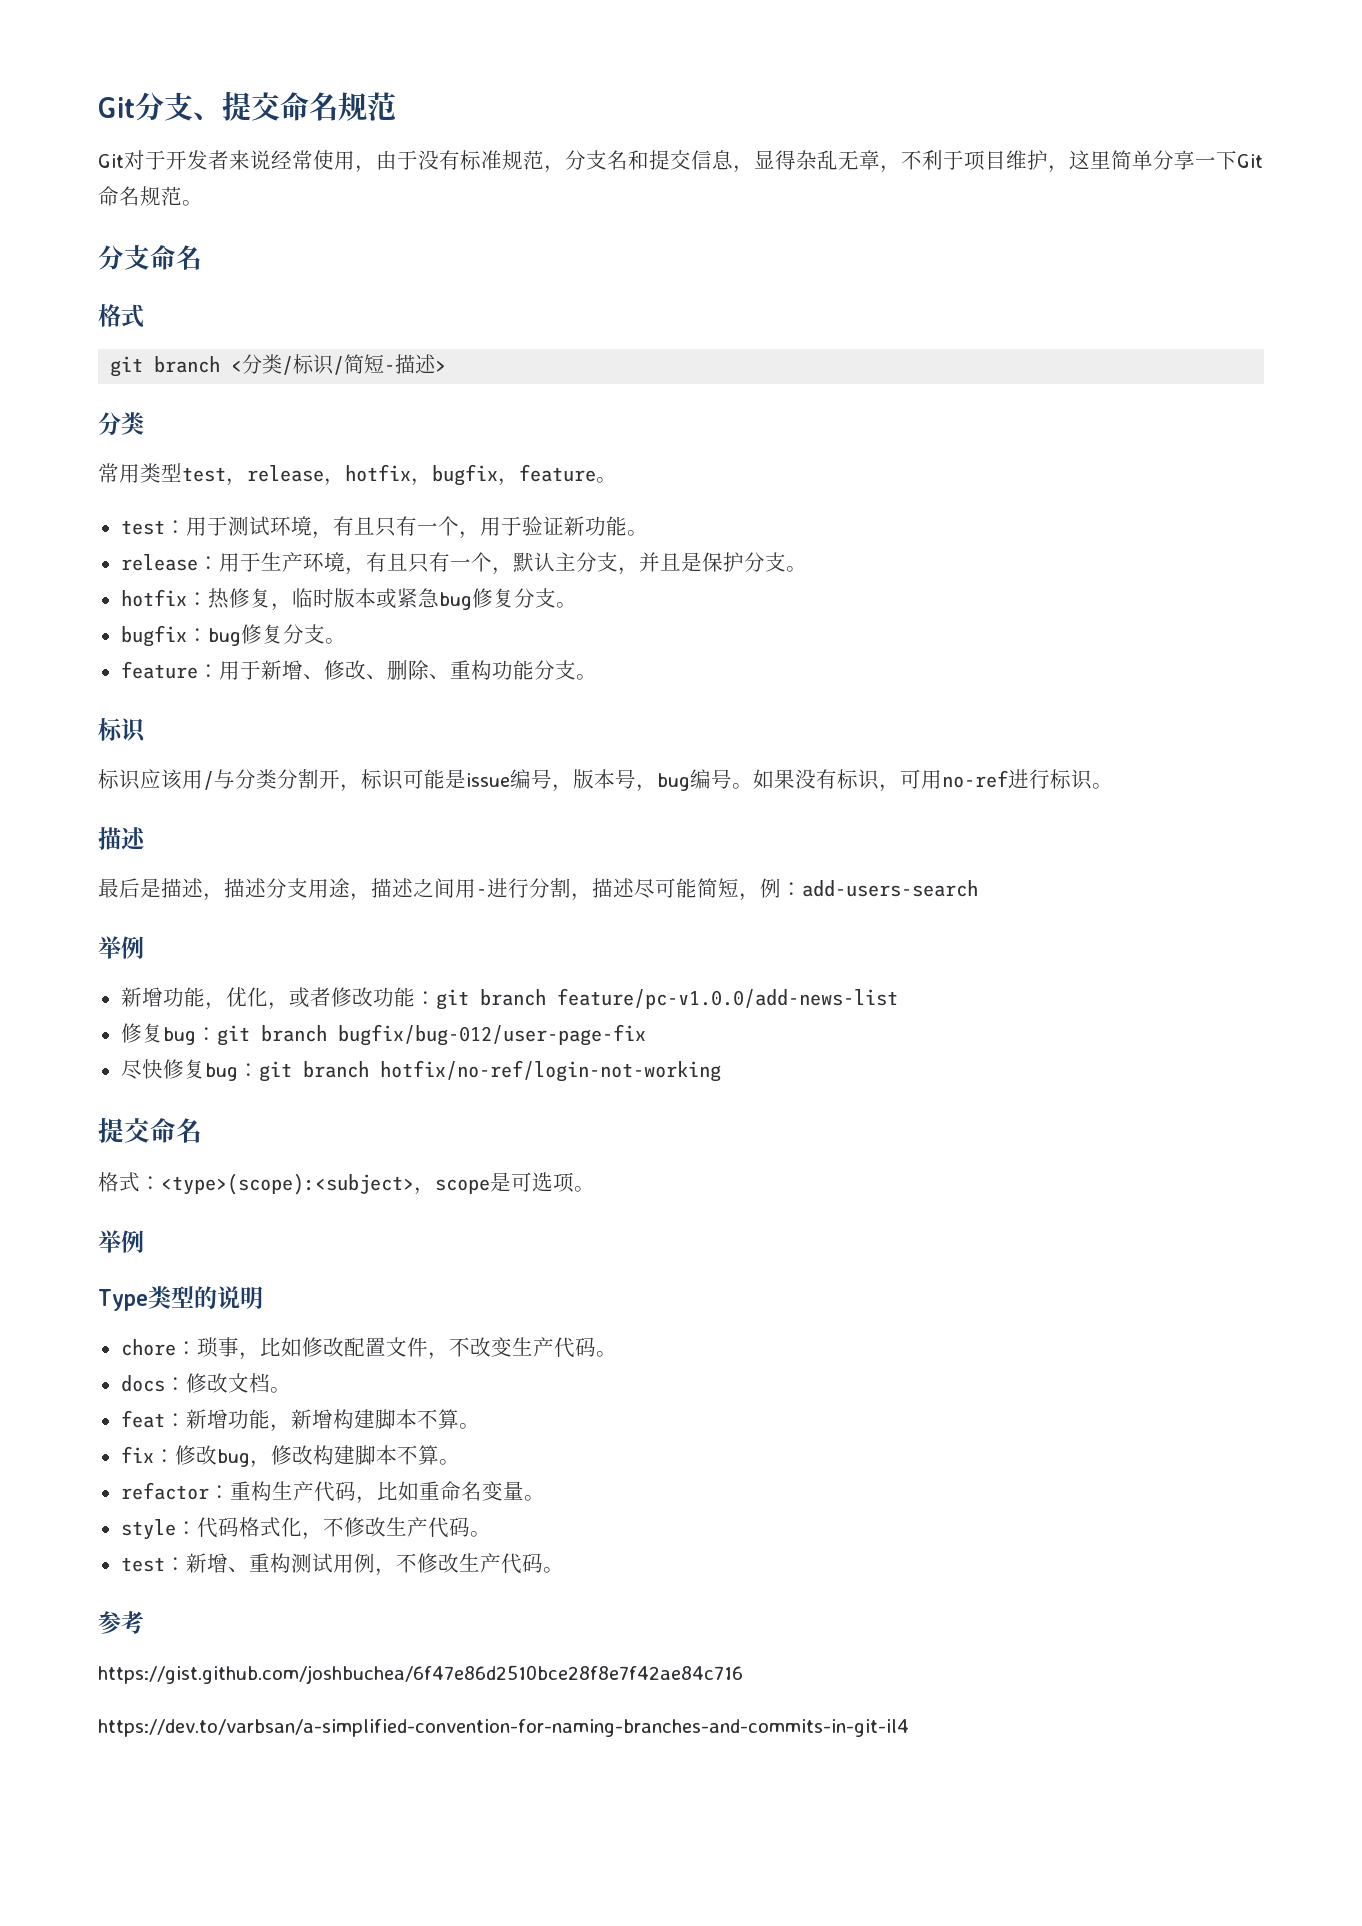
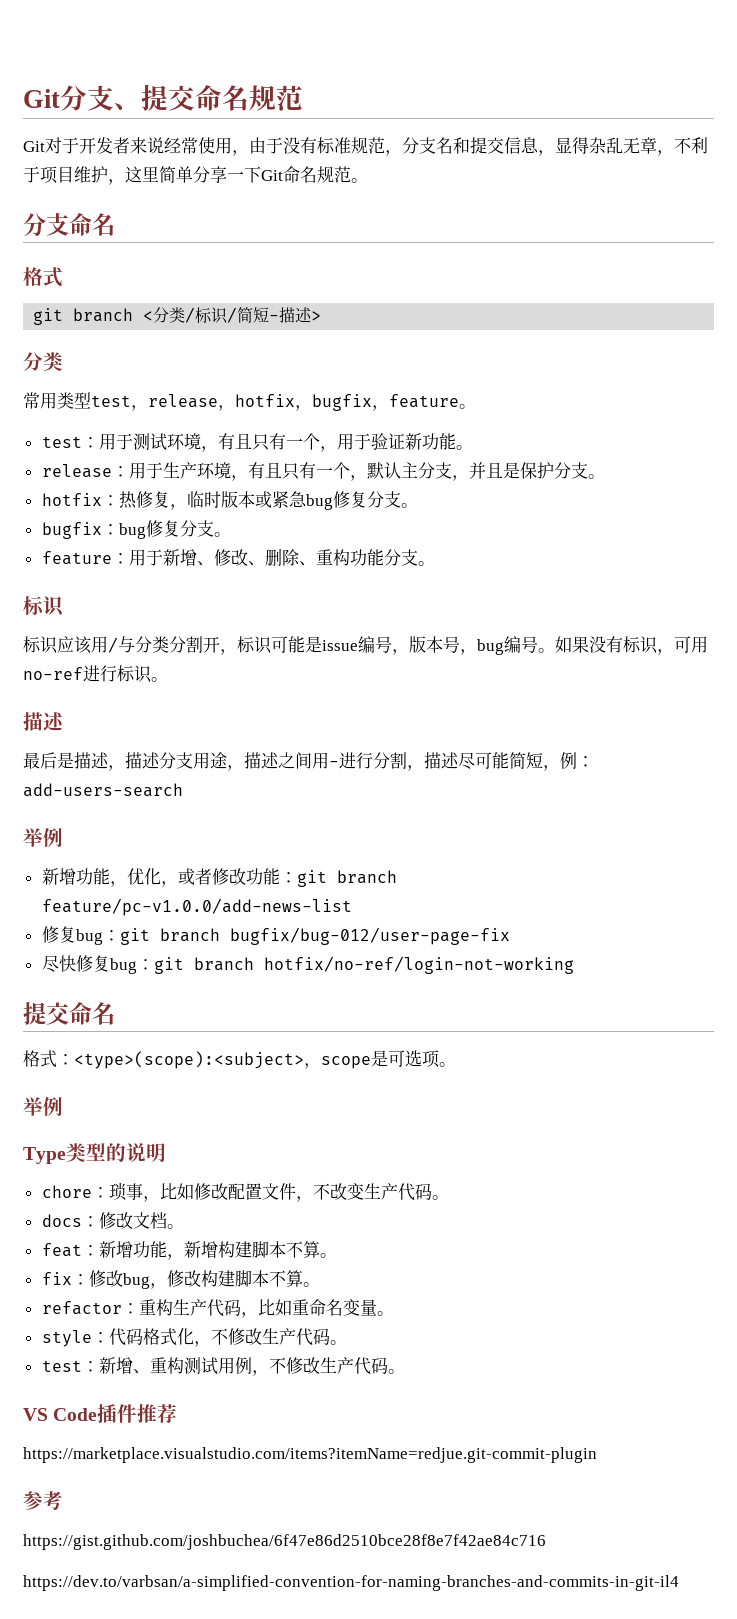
(564, 1570) none -> [23,1404,178,1423] [23,1447,597,1463] // VS Code插件推荐 // https://marketplace.visualstudio.com/items?itemName=redjue.git-commit-plugin

